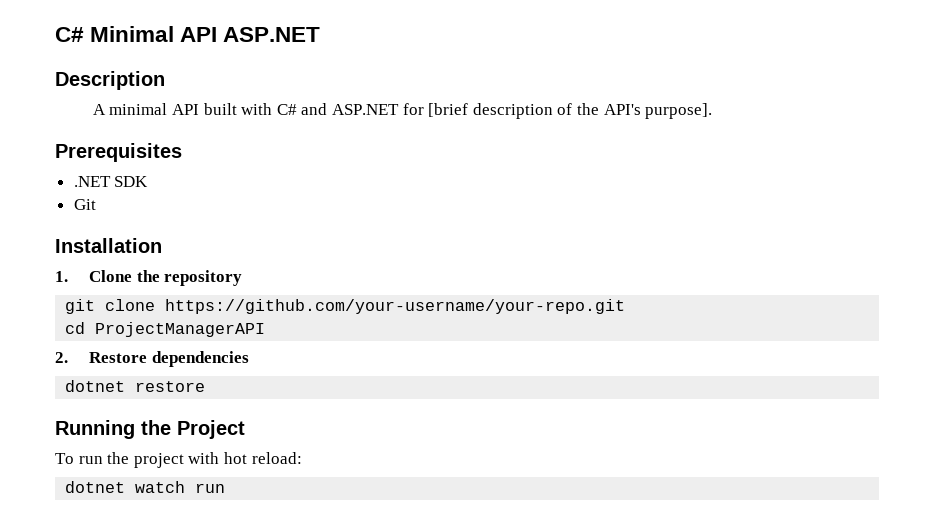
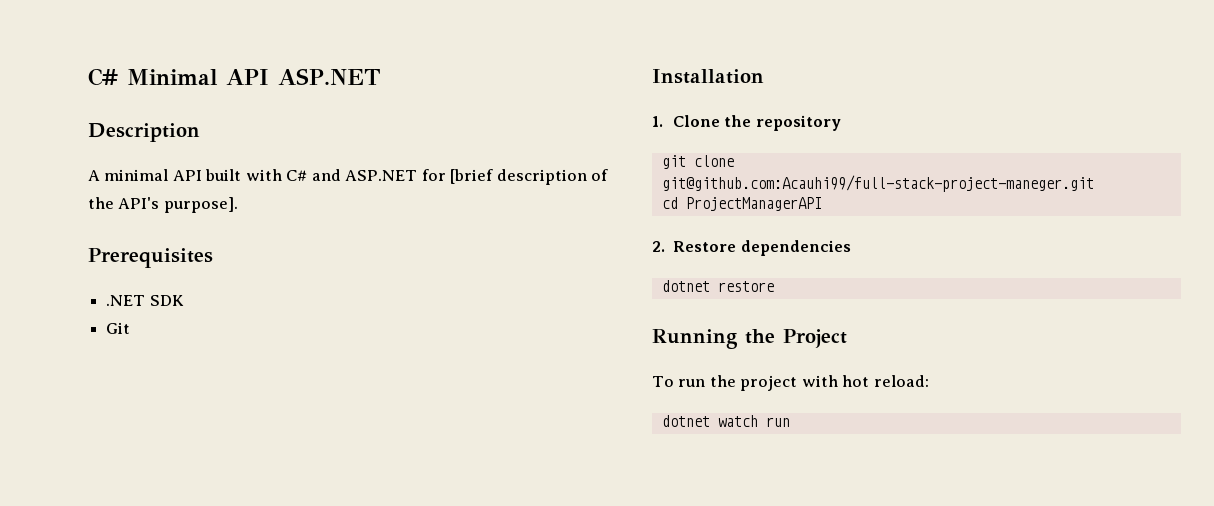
[165,299,626,314] https://github.com/your-username/your-repo.git -> [661,175,1094,192] git@github.com:Acauhi99/full-stack-project-maneger.git

